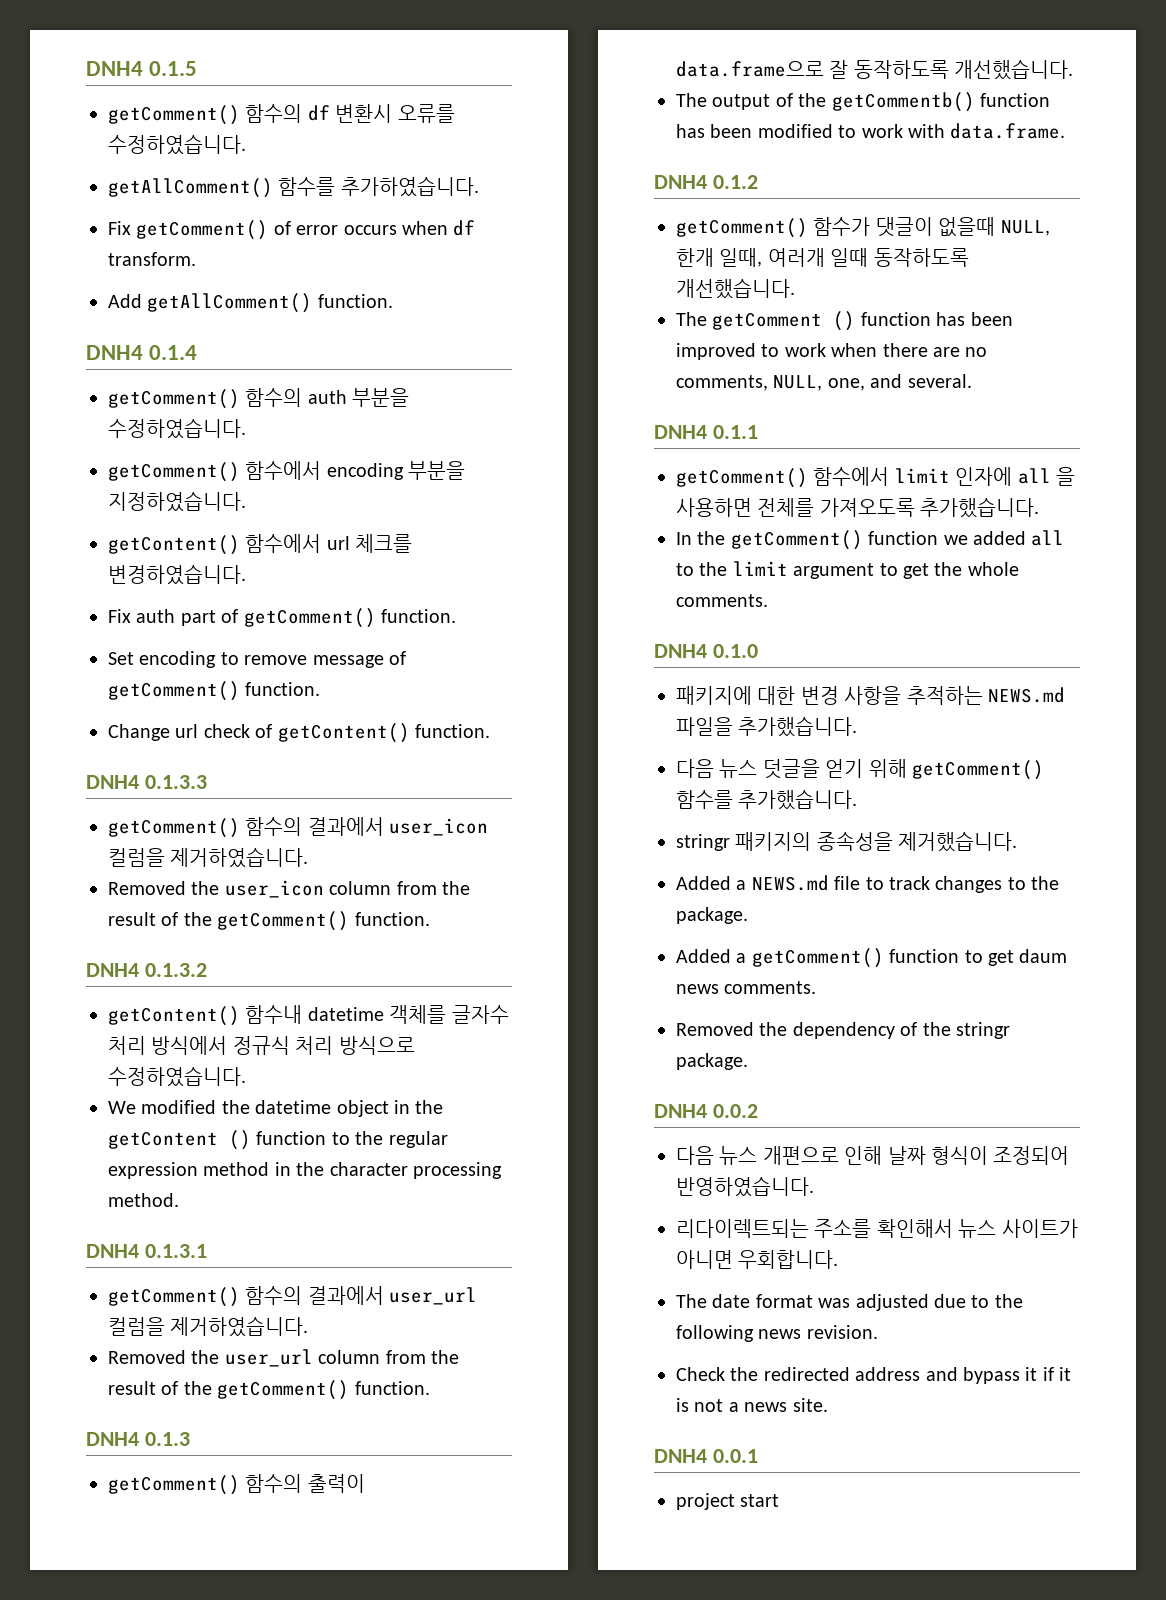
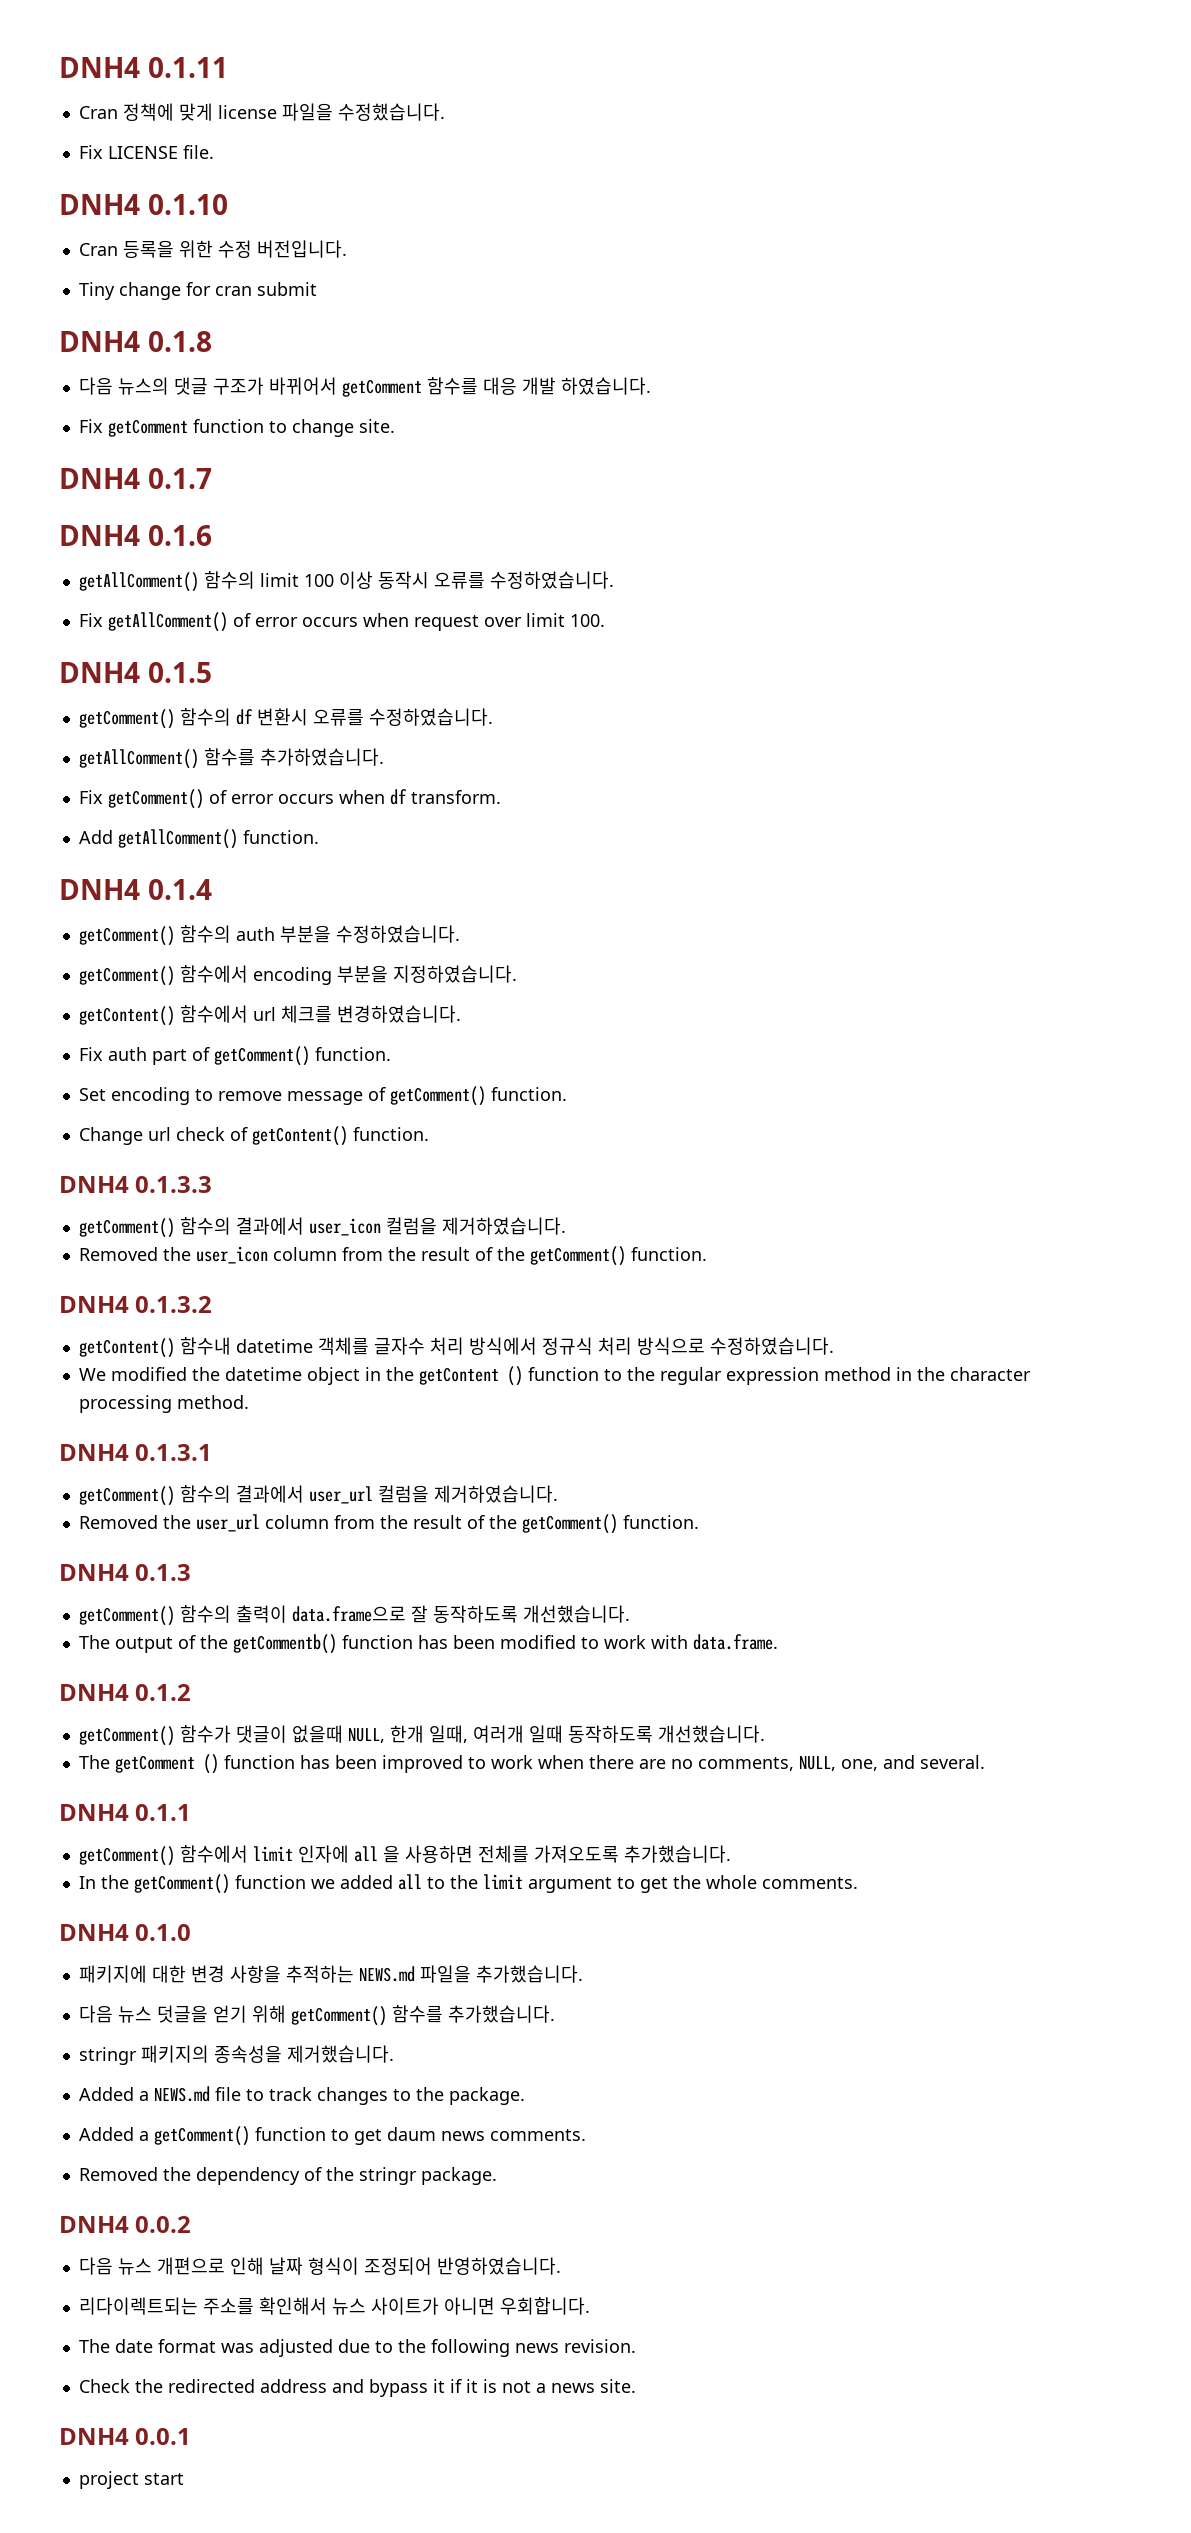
[86,61,143,76] DNH4 -> [59,57,228,78] [78,103,445,121] [78,145,214,159] [59,194,228,215] [78,240,347,258] [78,282,317,300] [59,331,212,352] [78,377,651,397] [78,419,395,437] [59,468,212,489] [59,525,212,546] [78,571,614,592] [78,612,605,632] [59,662,140,683] DNH4 0.1.11 // Cran 정책에 맞게 license 파일을 수정했습니다. // Fix LICENSE file. // DNH4 0.1.10 // Cran 등록을 위한 수정 버전입니다. // Tiny change for cran submit // DNH4 0.1.8 // 다음 뉴스의 댓글 구조가 바뀌어서 getComment 함수를 대응 개발 하였습니다. // Fix getComment function to change site. // DNH4 0.1.7 // DNH4 0.1.6 // getAllComment() 함수의 limit 100 이상 동작시 오류를 수정하였습니다. // Fix getAllComment() of error occurs when request over limit 100. // DNH4

